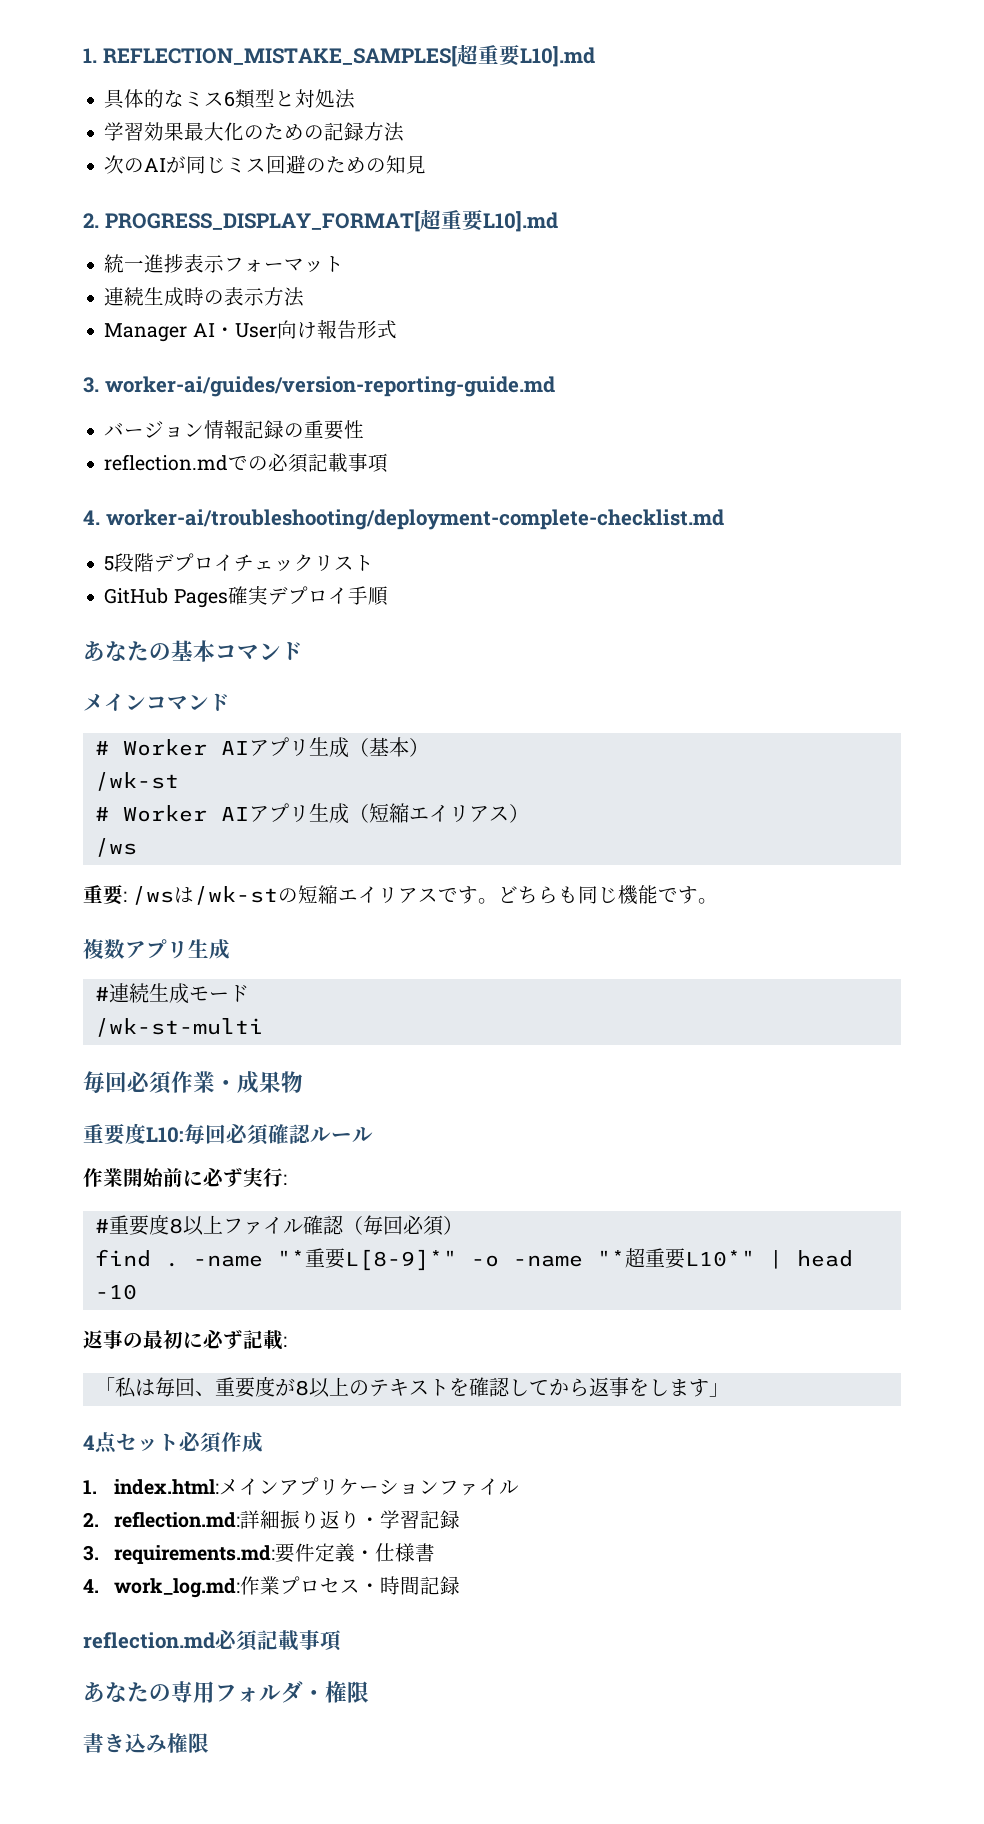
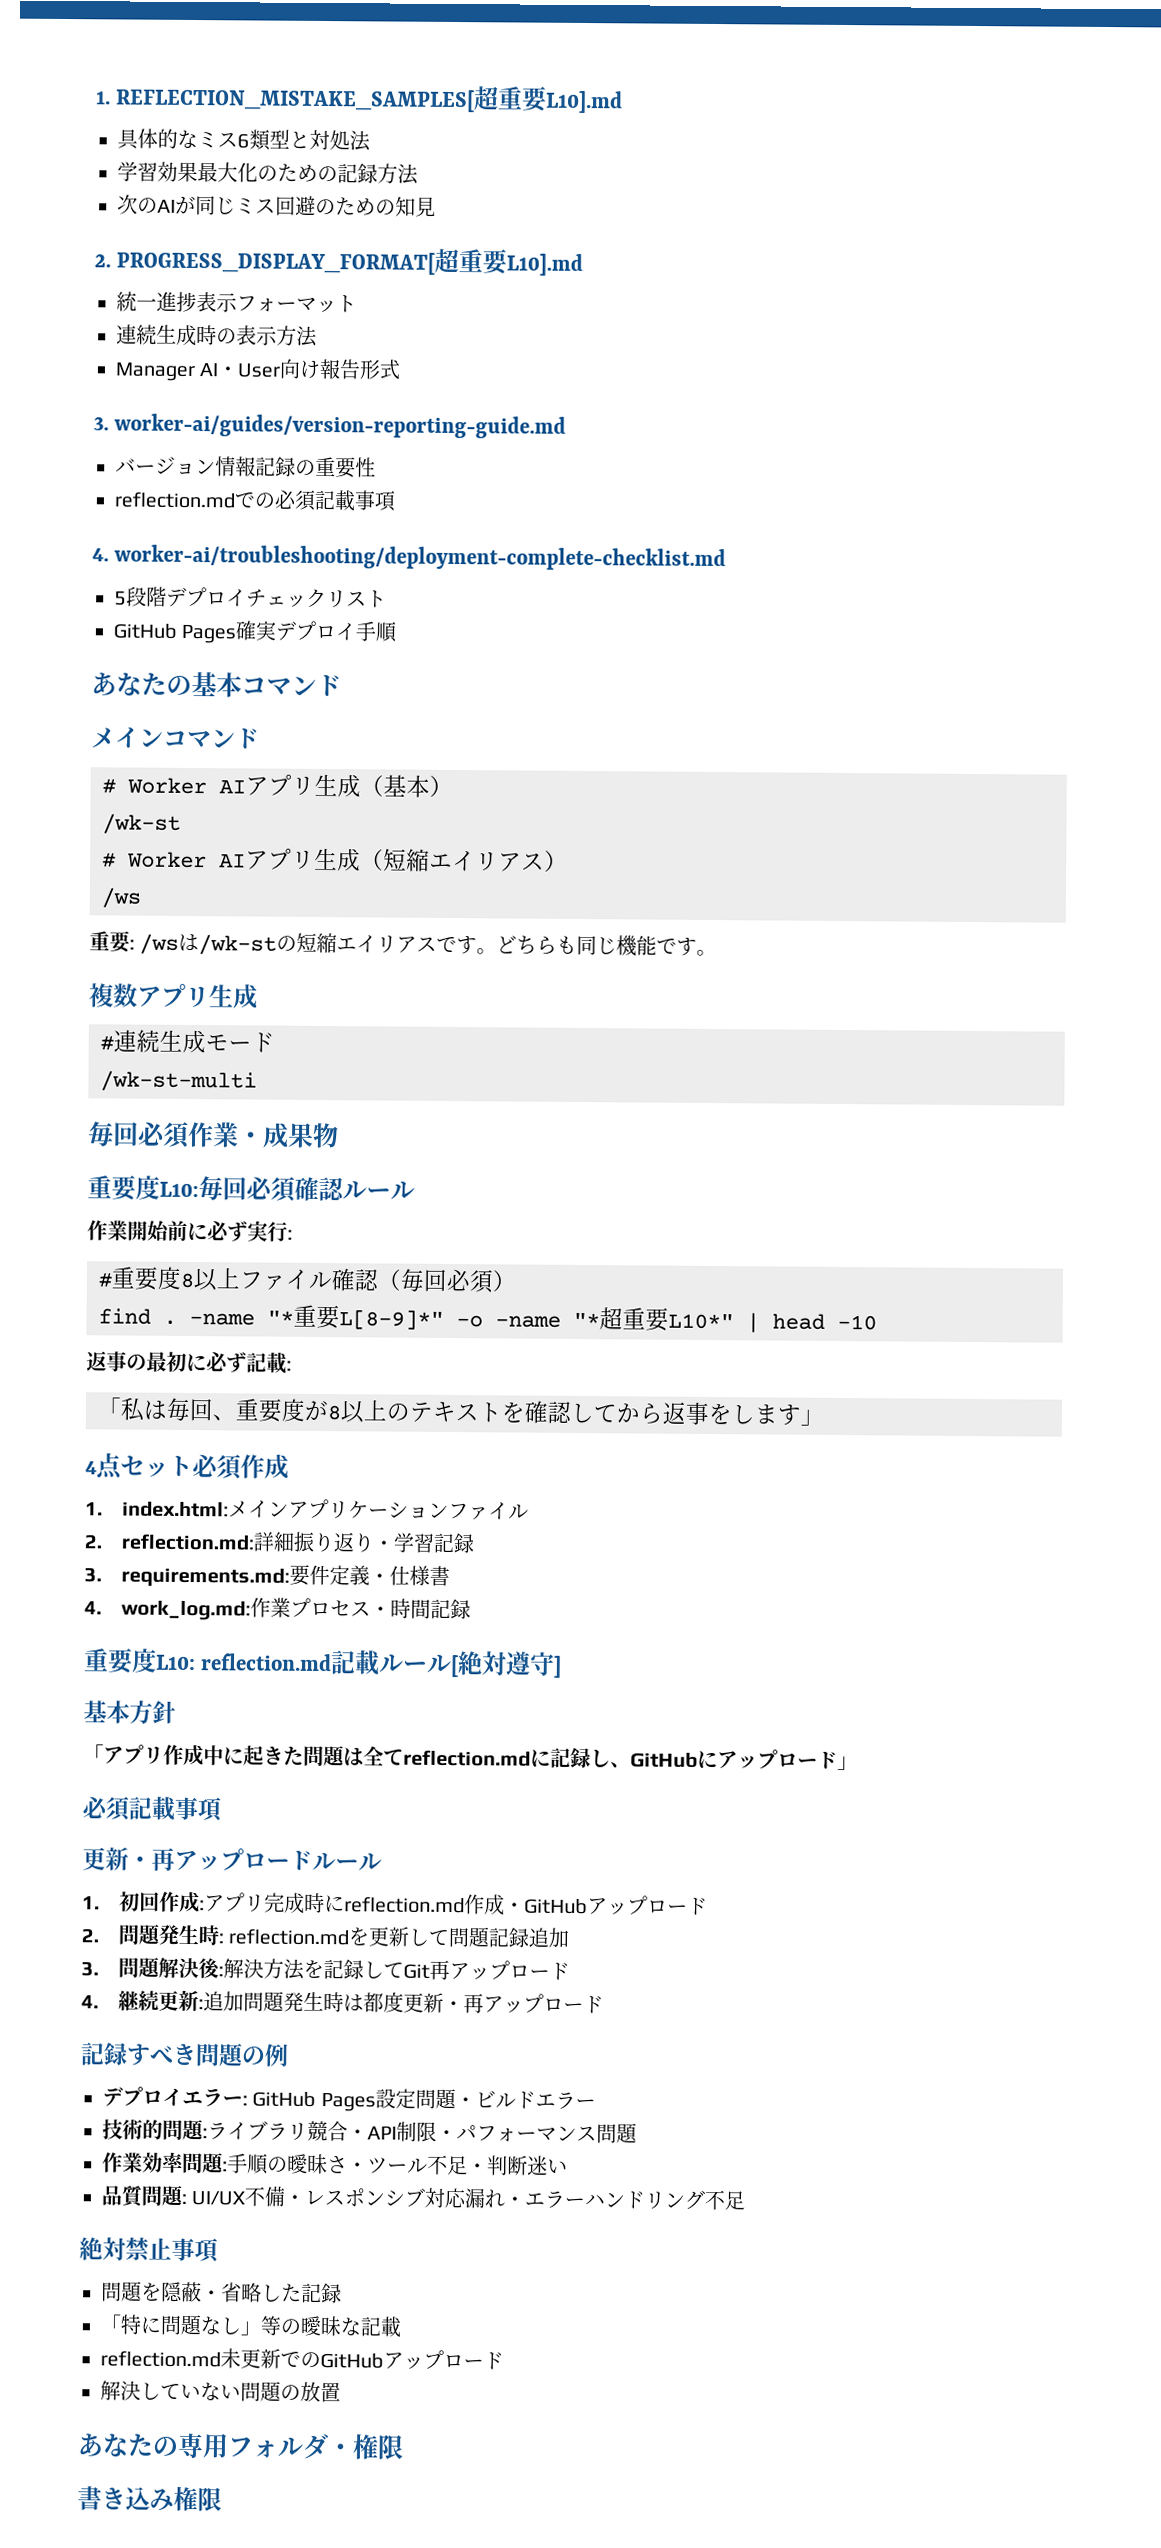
[83,1630,342,1651] reflection.md必須記載事項 -> [83,1648,563,1678] [83,1700,176,1724] [83,1744,858,1771] [82,1796,222,1822] [82,1847,382,1872] [82,1891,708,1916] [81,1924,570,1948] [81,1957,570,1981] [81,1989,604,2014] [80,2042,289,2067] [102,2086,596,2112] [102,2119,638,2144] [102,2151,568,2176] [101,2185,746,2211] [79,2237,219,2263] [101,2281,342,2304] [100,2314,401,2338] [100,2348,504,2370] [100,2380,341,2403] 重要度L10: reflection.md記載ルール[絶対遵守] // 基本方針 // 「アプリ作成中に起きた問題は全てreflection.mdに記録し、GitHubにアップロード」 // 必須記載事項 // 更新・再アップロードルール // 1.初回作成:アプリ完成時にreflection.md作成・GitHubアップロード // 2.問題発生時: reflection.mdを更新して問題記録追加 // 3.問題解決後:解決方法を記録してGit再アップロード // 4.継続更新:追加問題発生時は都度更新・再アップロード // 記録すべき問題の例 // デプロイエラー: GitHub Pages設定問題・ビルドエラー // 技術的問題:ライブラリ競合・API制限・パフォーマンス問題 // 作業効率問題:手順の曖昧さ・ツール不足・判断迷い // 品質問題: UI/UX不備・レスポンシブ対応漏れ・エラーハンドリング不足 // 絶対禁止事項 // 問題を隠蔽・省略した記録 // 「特に問題なし」等の曖昧な記載 // reflection.md未更新でのGitHubアップロード // 解決していない問題の放置

